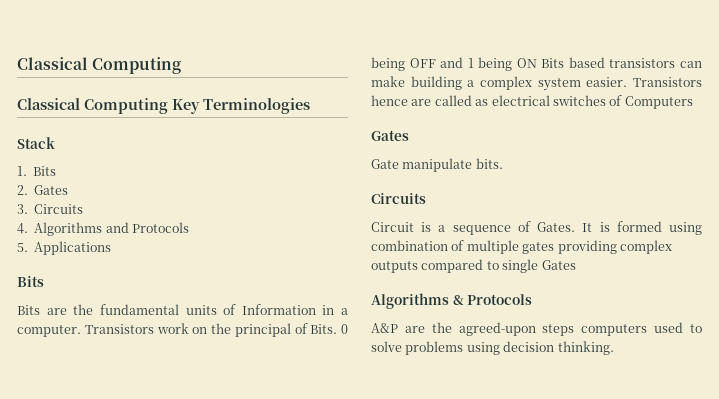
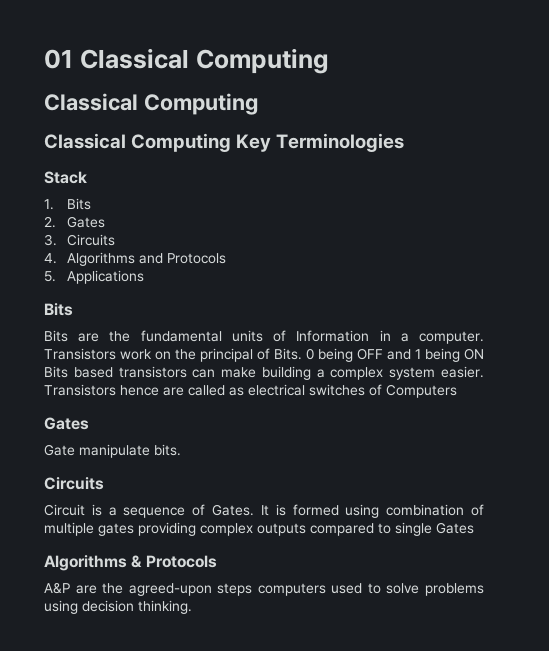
(17, 63) none -> [44,48,329,74] 01 Classical Computing //

